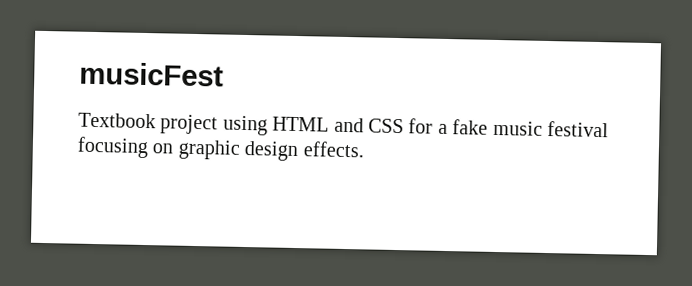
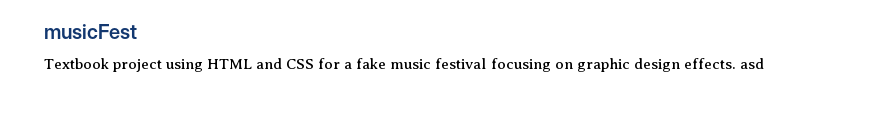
(365, 149) none -> [739,58,764,69] asd

